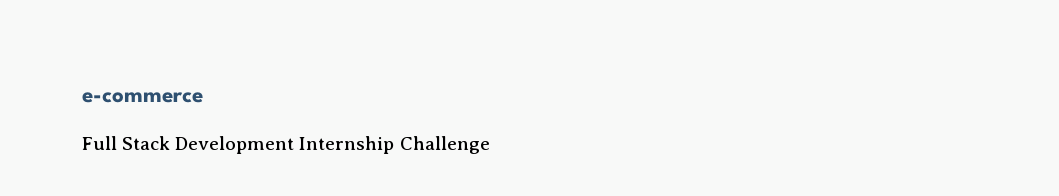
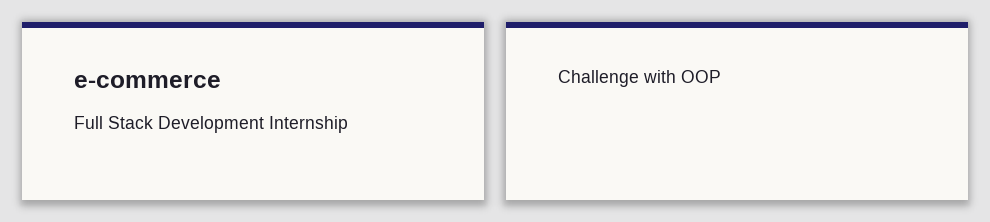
(490, 145) none -> [643,70,721,83] with OOP

